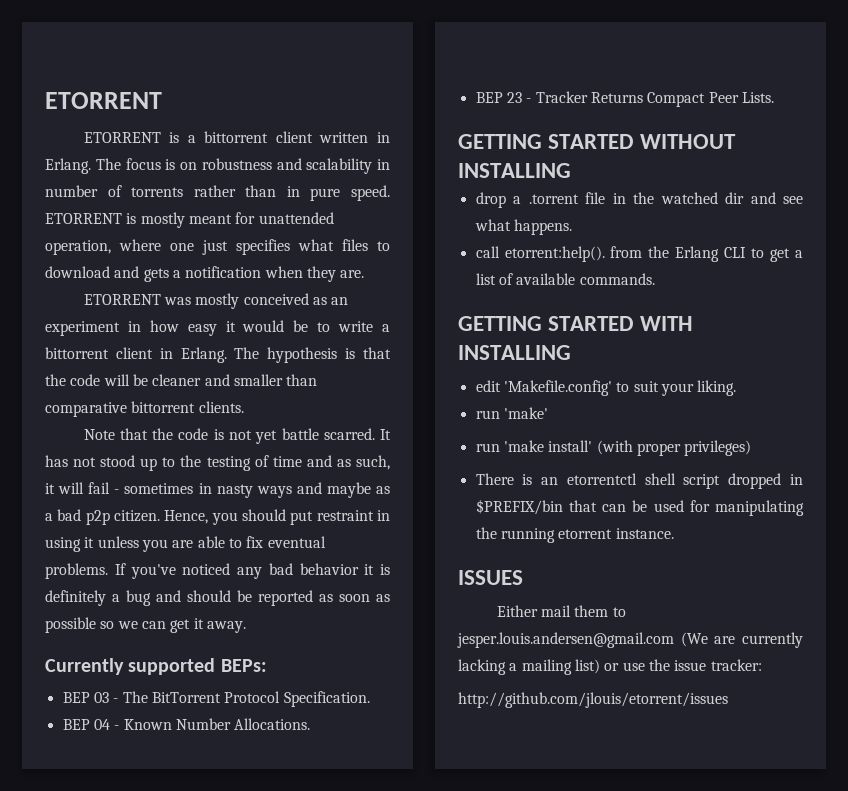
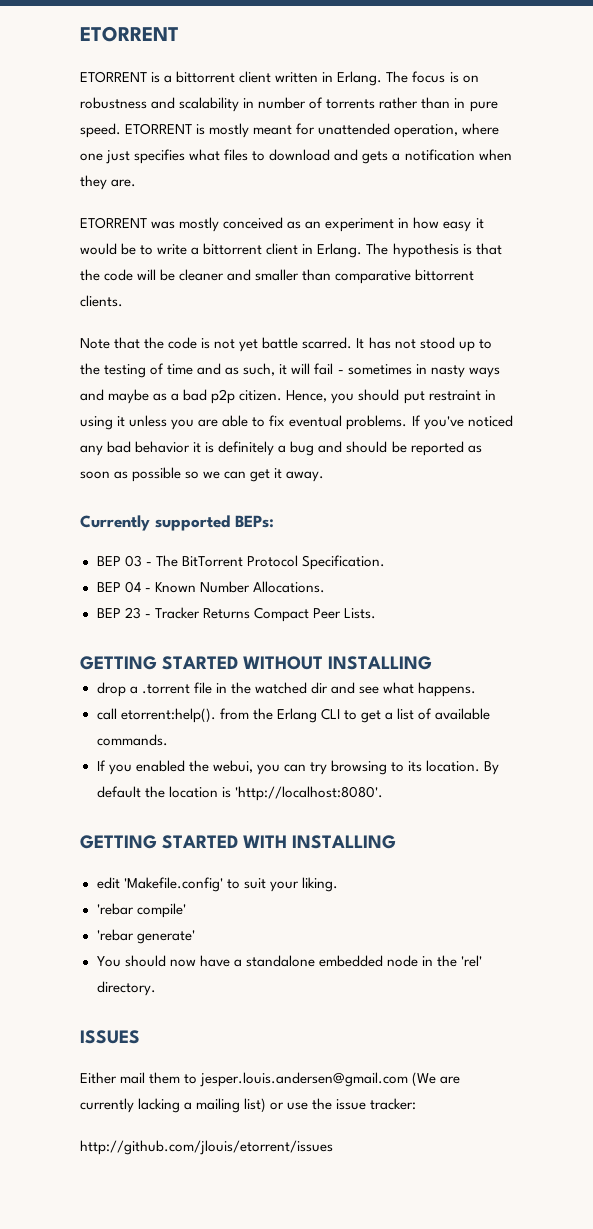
(655, 279) none -> [96,760,500,775] [96,786,383,801] // If you enabled the webui, you can try browsing to its location. By default the location is 'http://localhost:8080'.
[475,407,548,419] [475,440,752,456] [475,473,803,489] [475,499,804,516] [475,527,674,543] run 'make' // run 'make install' (with proper privileges) // There is an etorrentctl shell script dropped in $PREFIX/bin that can be used for manipulating the running etorrent instance. -> [96,903,186,918] [96,929,195,944] [96,955,483,967] [96,981,156,996] 'rebar compile' // 'rebar generate' // You should now have a standalone embedded node in the 'rel' directory.

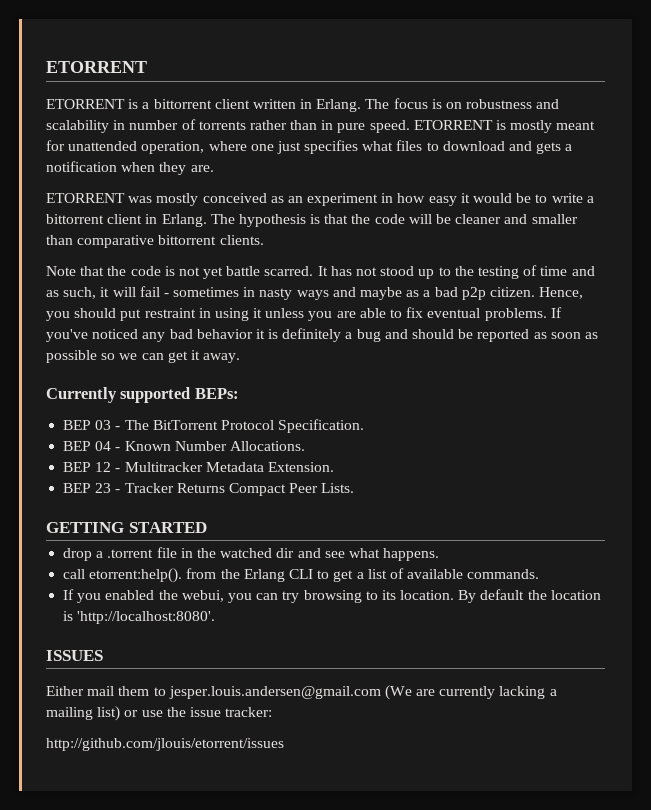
(325, 587) none -> [63,462,334,472] // BEP 12 - Multitracker Metadata Extension.
[243,656,433,670] WITHOUT INSTALLING -> (207, 527) none
[80,835,397,849] [96,877,338,892] [96,903,186,918] [96,929,195,944] [96,955,483,967] [96,981,156,996] // GETTING STARTED WITH INSTALLING // edit 'Makefile.config' to suit your liking. // 'rebar compile' // 'rebar generate' // You should now have a standalone embedded node in the 'rel' directory. -> (216, 617) none

